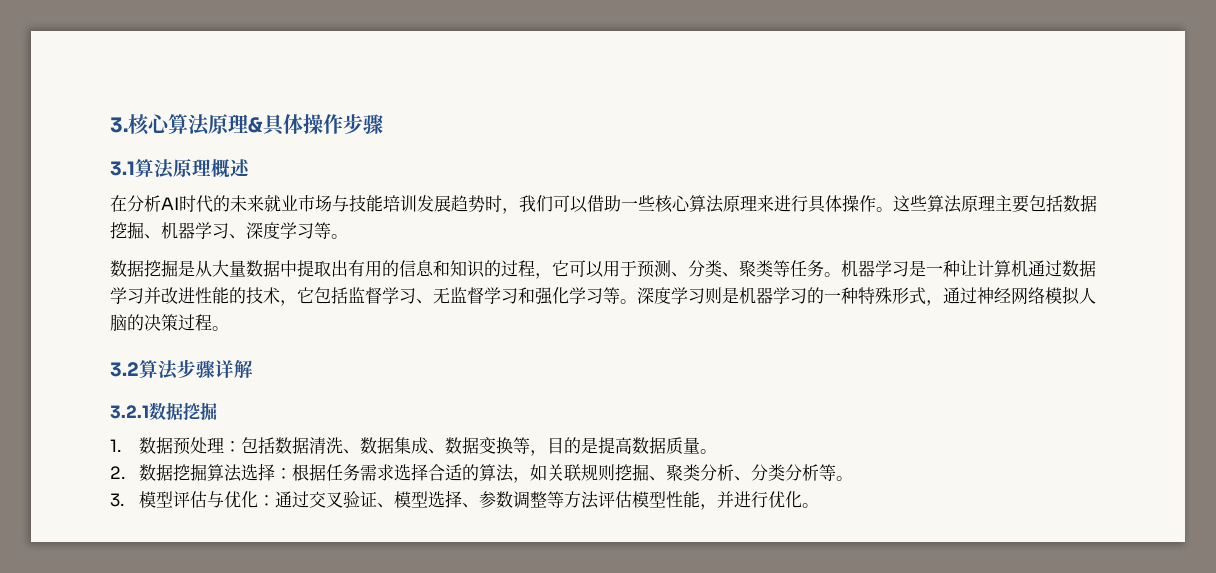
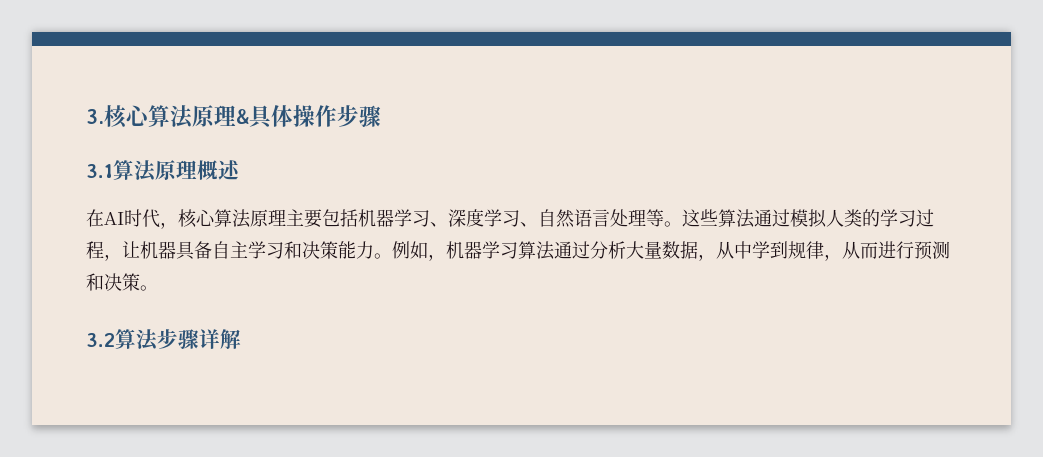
[127,195,161,212] 分析 -> (104, 218) none
[213,194,1097,214] [110,222,161,239] 的未来就业市场与技能培训发展趋势时，我们可以借助一些核心算法原理来进行具体操作。这些算法原理主要包括数据挖掘、 -> [160,209,358,229] ，核心算法原理主要包括
[314,222,348,239] [110,260,1096,279] [110,286,1096,306] [110,314,212,331] 等。 // 数据挖掘是从大量数据中提取出有用的信息和知识的过程，它可以用于预测、分类、聚类等任务。机器学习是一种让计算机通过数据学习并改进性能的技术，它包括监督学习、无监督学习和强化学习等。深度学习则是机器学习的一种特殊形式，通过神经网络模拟人脑的决策过程 -> [520,209,934,228] [86,241,950,261] [86,273,140,291] 、自然语言处理等。这些算法通过模拟人类的学习过程，让机器具备自主学习和决策能力。例如，机器学习算法通过分析大量数据，从中学到规律，从而进行预测和决策
[110,402,217,421] [110,437,717,456] [110,463,853,483] [110,490,819,510] // 3.2.1数据挖掘 // 1.数据预处理：包括数据清洗、数据集成、数据变换等，目的是提高数据质量。 // 2.数据挖掘算法选择：根据任务需求选择合适的算法，如关联规则挖掘、聚类分析、分类分析等。 // 3.模型评估与优化：通过交叉验证、模型选择、参数调整等方法评估模型性能，并进行优化。 -> (241, 339) none

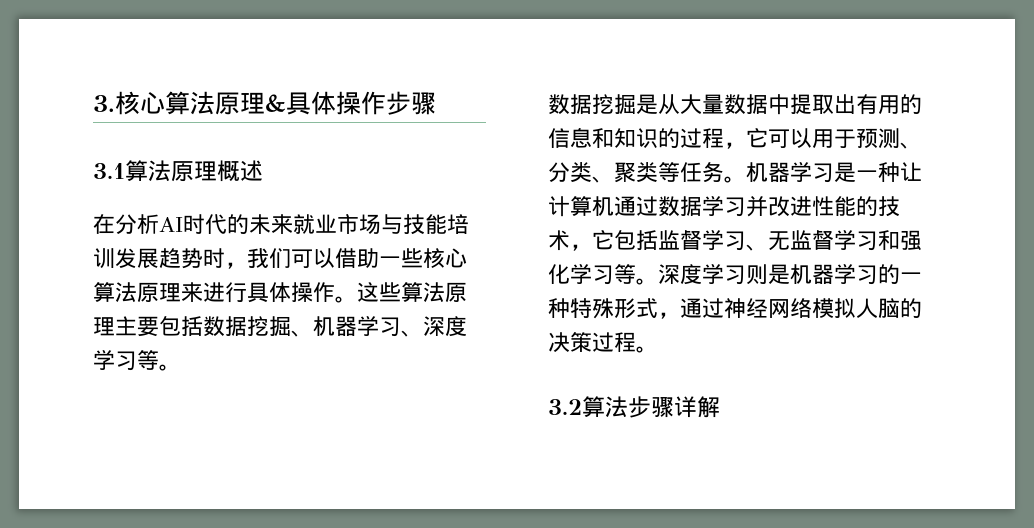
(104, 218) none -> [115,214,159,234] 分析
[160,209,358,229] ，核心算法原理主要包括 -> [227,214,469,235] [93,248,467,269] [93,282,467,303] [93,316,313,337] 的未来就业市场与技能培训发展趋势时，我们可以借助一些核心算法原理来进行具体操作。这些算法原理主要包括数据挖掘、
[520,209,934,228] [86,241,950,261] [86,273,140,291] 、自然语言处理等。这些算法通过模拟人类的学习过程，让机器具备自主学习和决策能力。例如，机器学习算法通过分析大量数据，从中学到规律，从而进行预测和决策 -> [137,350,181,371] [548,94,922,115] [548,127,922,149] [548,162,922,183] [548,196,900,217] [548,230,922,251] [548,264,922,285] [548,298,922,319] [548,332,636,352] 等。 // 数据挖掘是从大量数据中提取出有用的信息和知识的过程，它可以用于预测、分类、聚类等任务。机器学习是一种让计算机通过数据学习并改进性能的技术，它包括监督学习、无监督学习和强化学习等。深度学习则是机器学习的一种特殊形式，通过神经网络模拟人脑的决策过程

